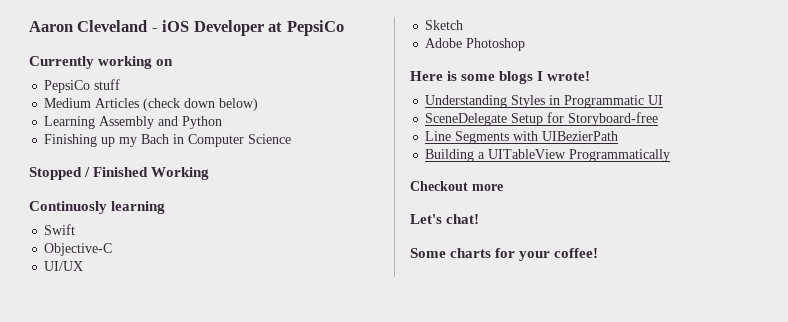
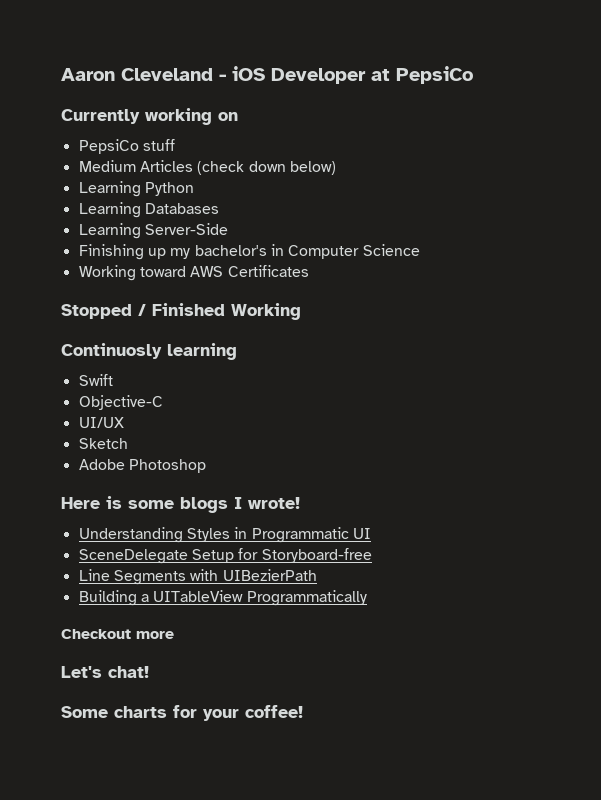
[99,116,179,129] Assembly and -> (141, 189) none
(223, 122) none -> [78,202,219,218] [78,223,228,239] // Learning Databases // Learning Server-Side
[141,134,170,144] Bach -> [194,245,267,256] bachelor's
(292, 139) none -> [78,265,309,281] // Working toward AWS Certificates

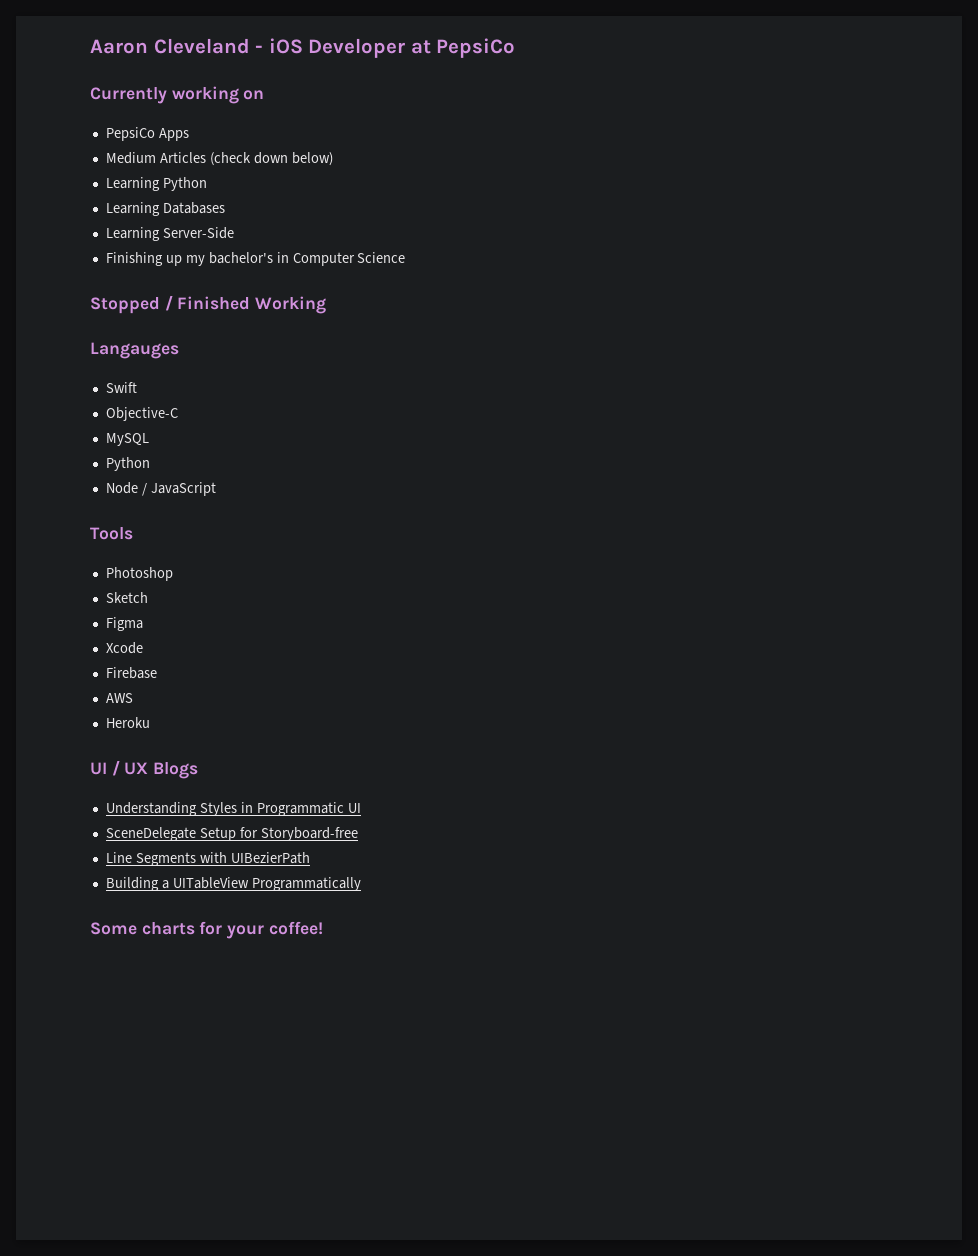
[142,139,175,151] stuff -> [158,128,189,141] Apps
[78,265,309,281] // Working toward AWS Certificates -> (406, 257) none
[61,343,237,360] Continuosly learning -> [90,342,179,359] Langauges
[78,417,124,428] [78,438,128,449] [78,459,206,473] [61,496,300,513] UI/UX // Sketch // Adobe Photoshop // Here is some blogs I wrote! -> [105,433,149,446] [105,457,150,471] [105,482,216,496] [90,527,133,540] [105,567,173,581] [105,592,148,603] [105,617,143,631] [105,642,143,654] [105,667,157,679] [105,693,133,703] [105,717,150,728] [90,760,199,779] MySQL // Python // Node / JavaScript // Tools // Photoshop // Sketch // Figma // Xcode // Firebase // AWS // Heroku // UI / UX Blogs
[61,629,174,639] [61,666,149,678] // Checkout more // Let's chat! -> (361, 884) none

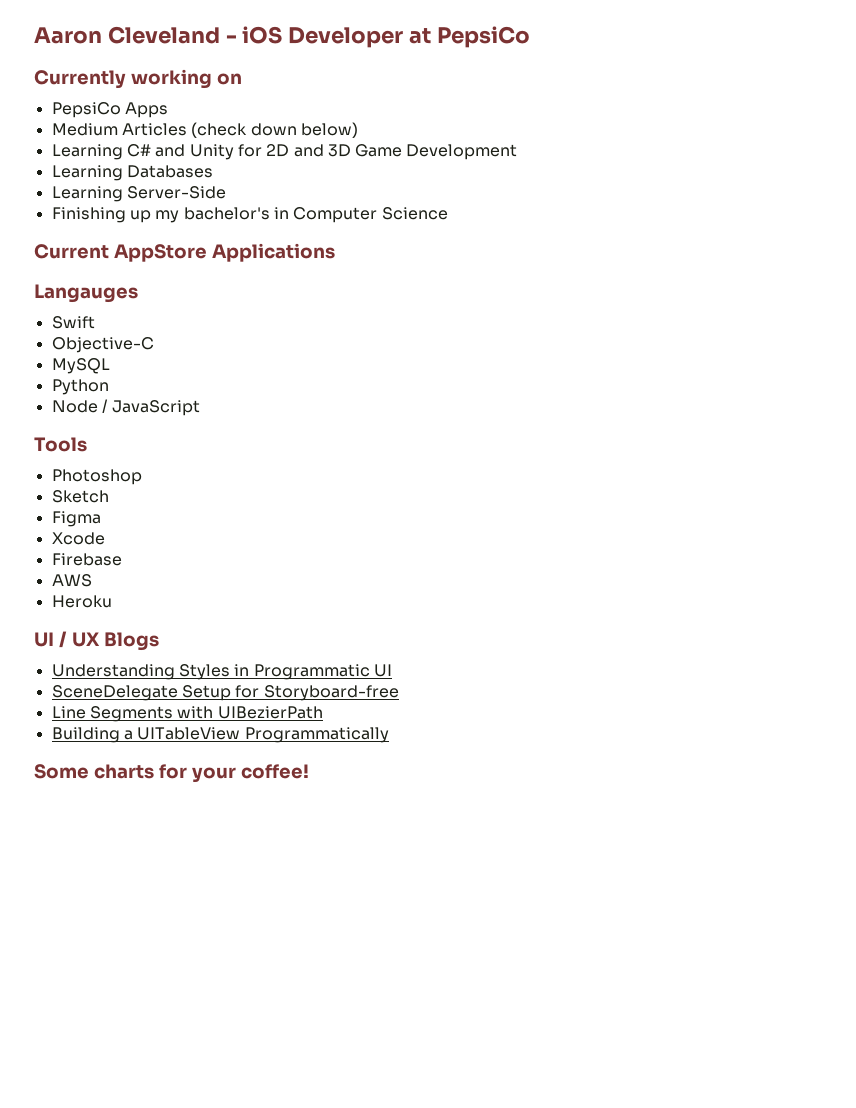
[162,177,207,191] Python -> [126,144,518,160] C# and Unity for 2D and 3D Game Development
[90,295,327,314] Stopped / Finished Working -> [34,243,335,262] Current AppStore Applications

